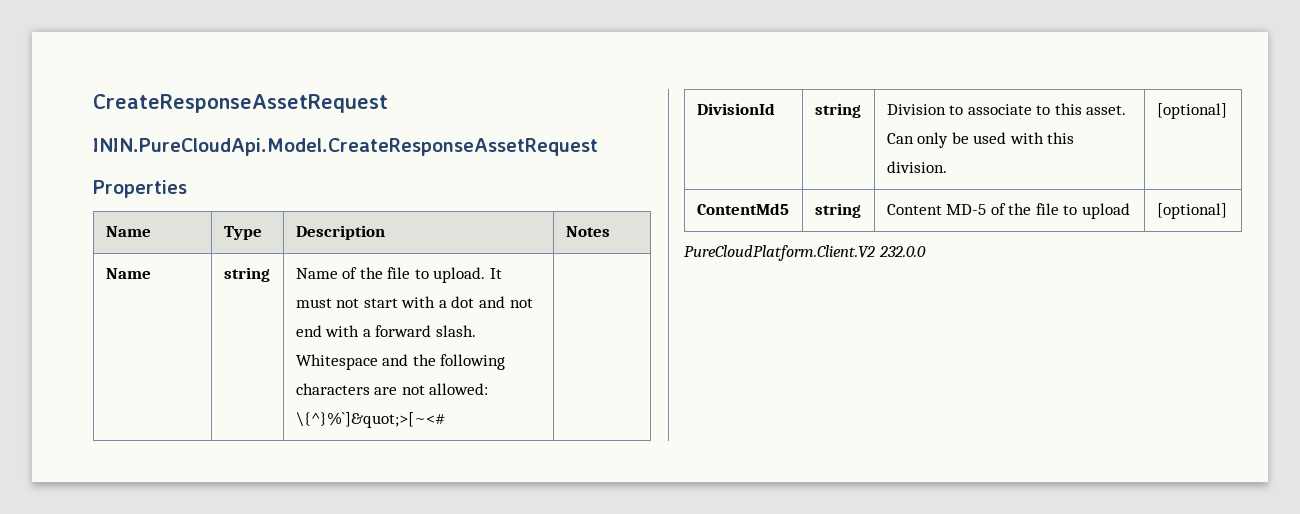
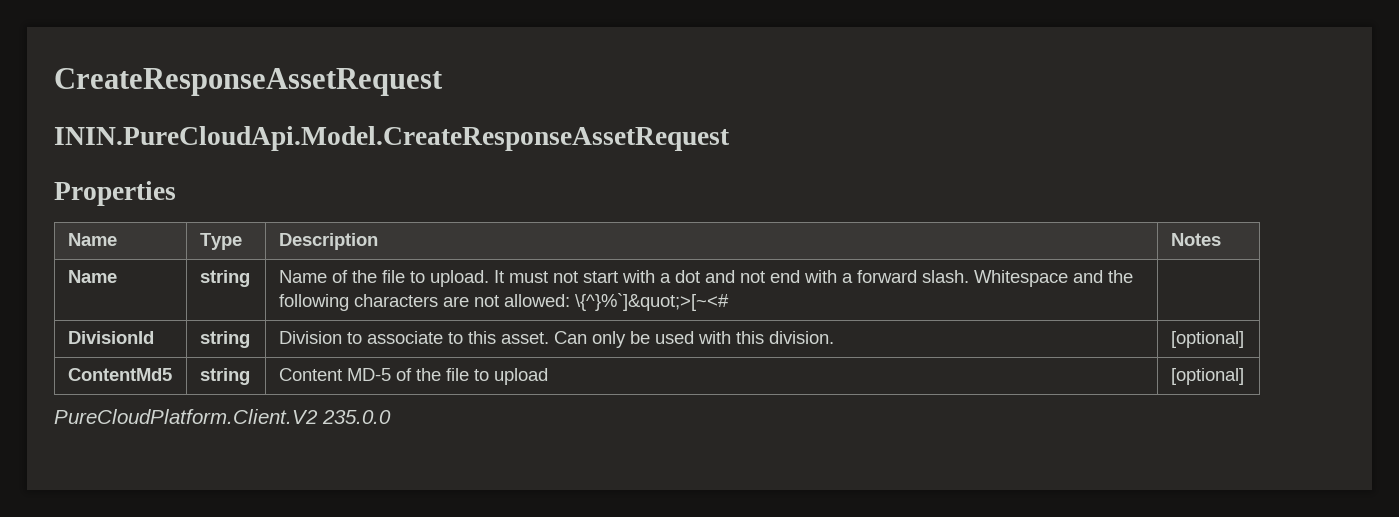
[878,246,926,257] 232.0.0 -> [322,410,391,424] 235.0.0

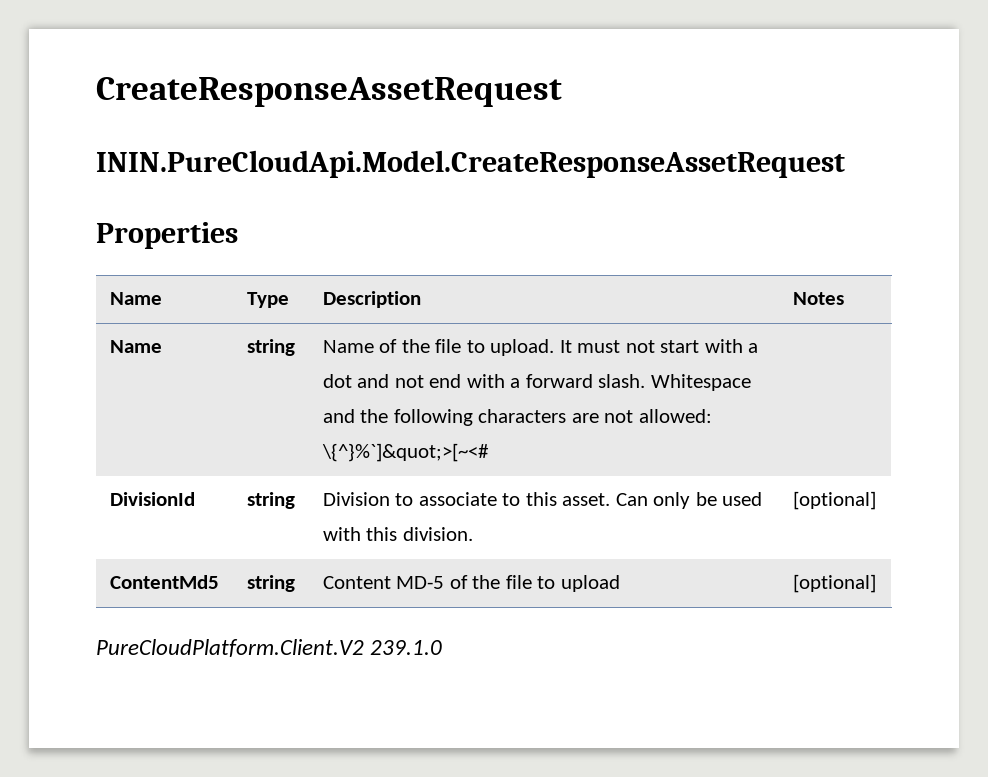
[322,410,391,424] 235.0.0 -> [370,640,443,655] 239.1.0

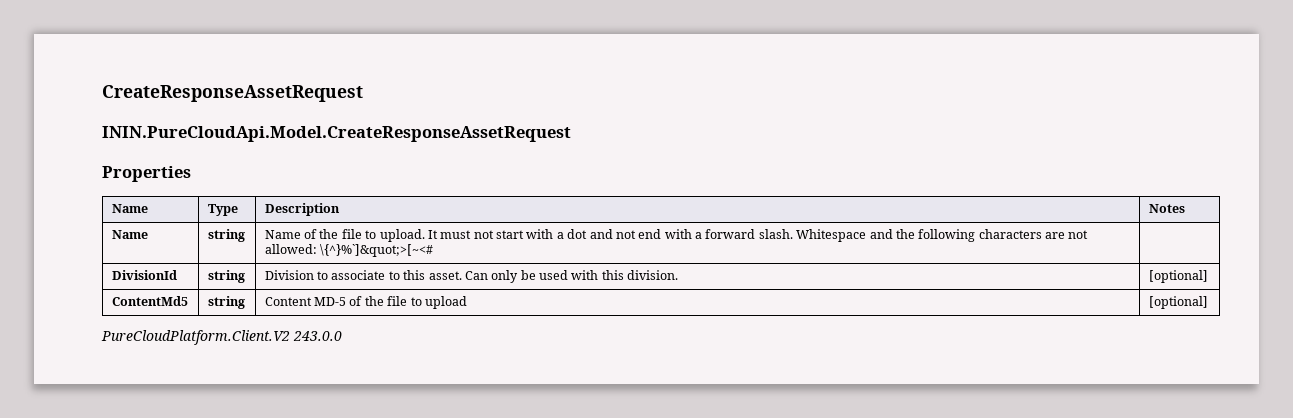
[370,640,443,655] 239.1.0 -> [293,331,342,341] 243.0.0

